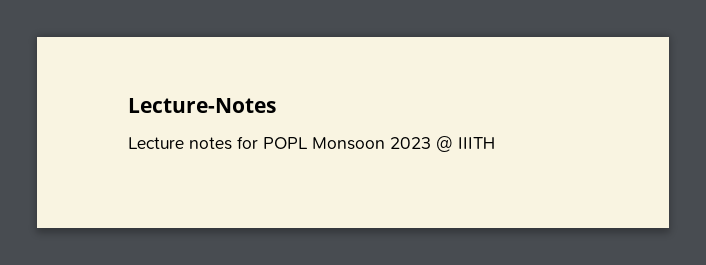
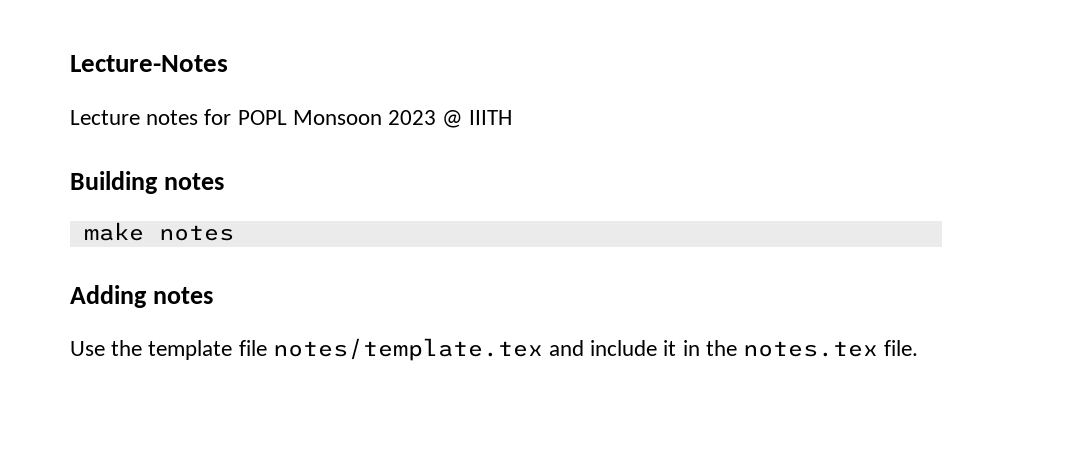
(495, 143) none -> [70,171,224,194] [83,222,234,241] [70,285,213,308] [70,338,919,361] // Building notes // make notes // Adding notes // Use the template file notes/template.tex and include it in the notes.tex file.

